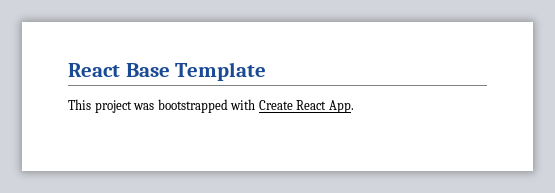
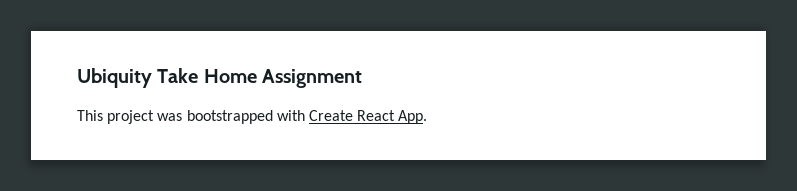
[68,62,267,81] React Base Template -> [77,68,363,88] Ubiquity Take Home Assignment

